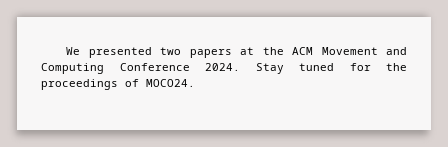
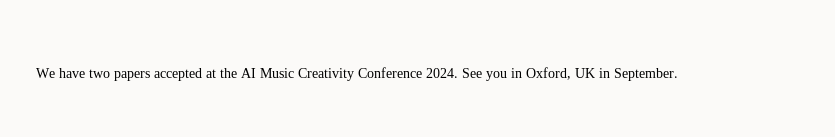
[88,47,152,58] presented -> [59,68,85,78] have
(232, 53) none -> [154,68,202,81] accepted
[292,47,407,55] [41,63,407,74] [41,79,195,90] ACM Movement and Computing Conference 2024. Stay tuned for the proceedings of MOCO24. -> [241,67,678,81] AI Music Creativity Conference 2024. See you in Oxford, UK in September.

